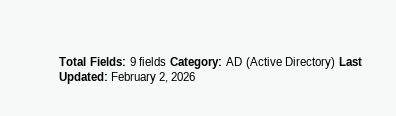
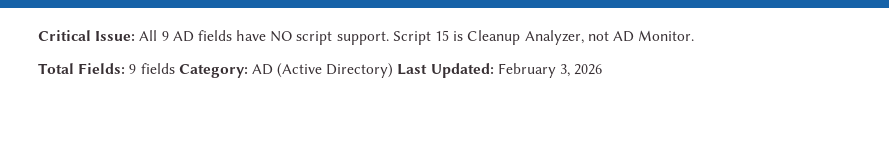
(59, 61) none -> [38,30,695,45] Critical Issue: All 9 AD fields have NO script support. Script 15 is Cleanup Analyzer, not AD Monitor. //
[159,72,169,83] 2, -> [560,64,571,77] 3,

